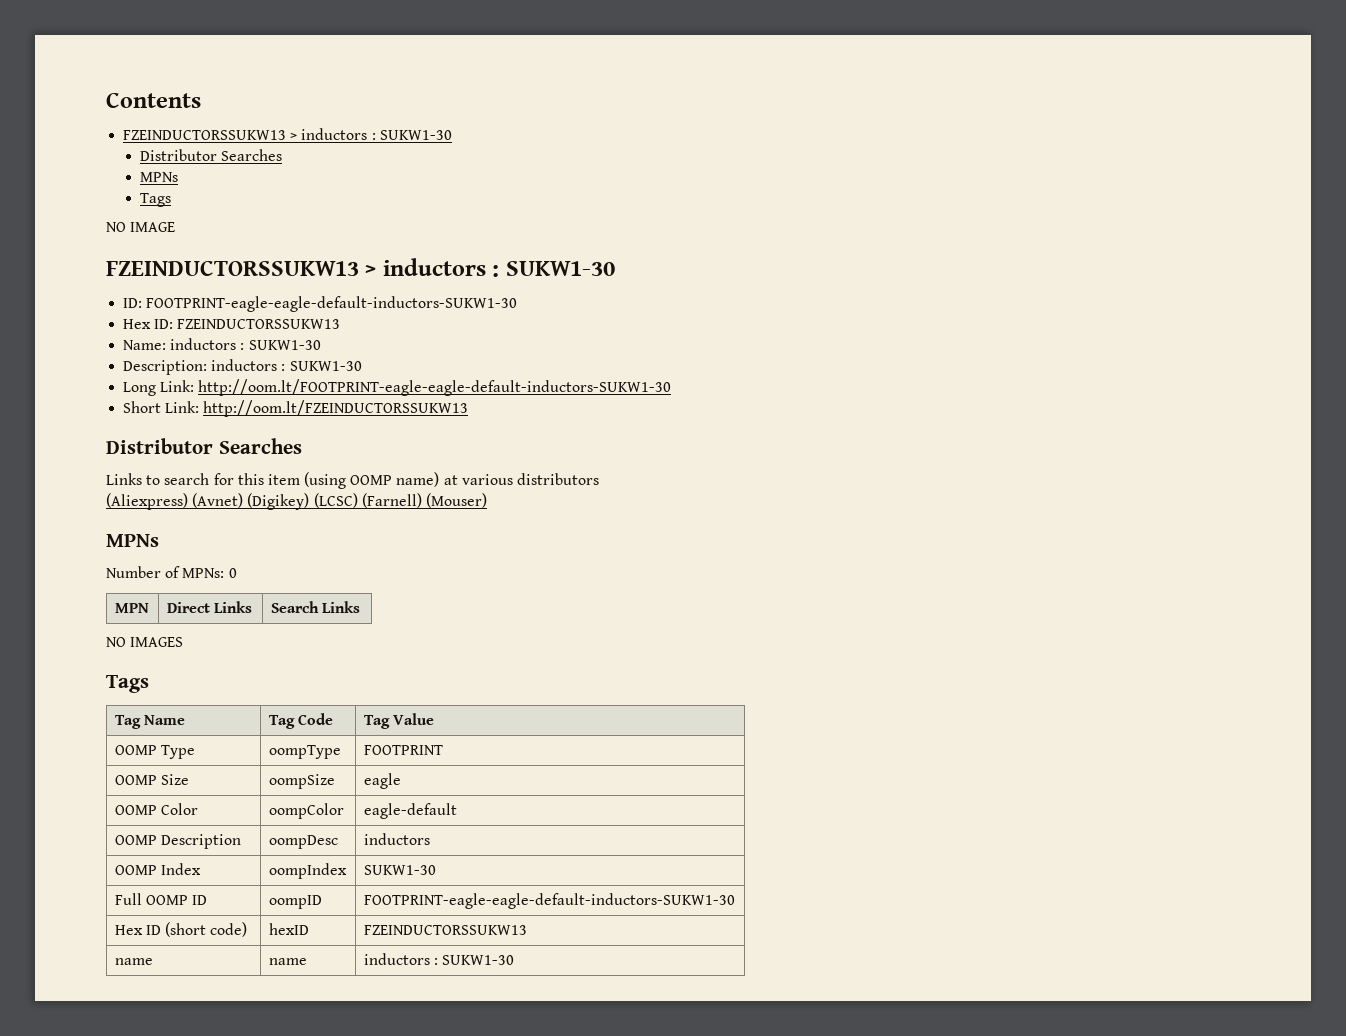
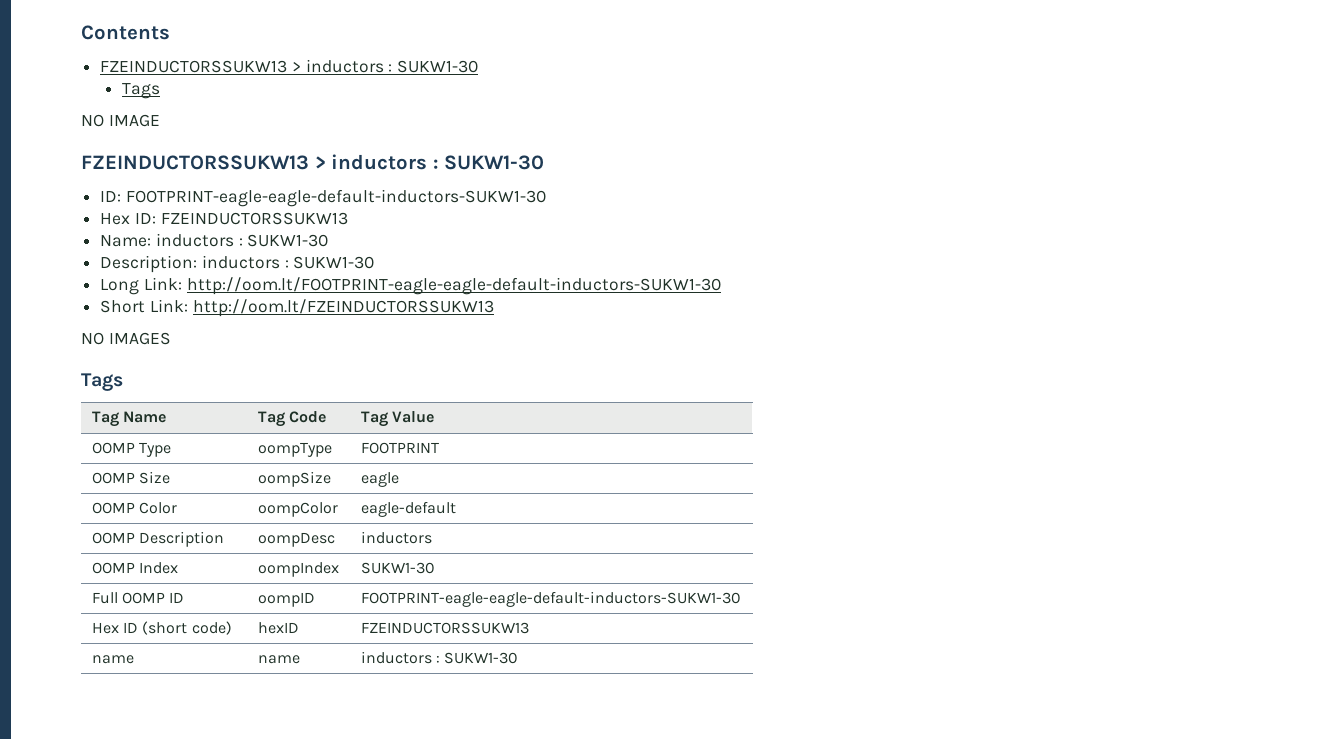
[140,149,283,161] [140,172,179,182] // Distributor Searches // MPNs -> (479, 66) none
[106,438,302,454] [106,472,600,489] [106,493,487,510] [106,534,159,547] [106,566,237,578] [114,603,149,613] [166,601,252,613] [270,601,360,613] // Distributor Searches // Links to search for this item (using OOMP name) at various distributors // (Aliexpress) (Avnet) (Digikey) (LCSC) (Farnell) (Mouser) // MPNs // Number of MPNs: 0 // MPN | Direct Links | Search Links -> (494, 308) none

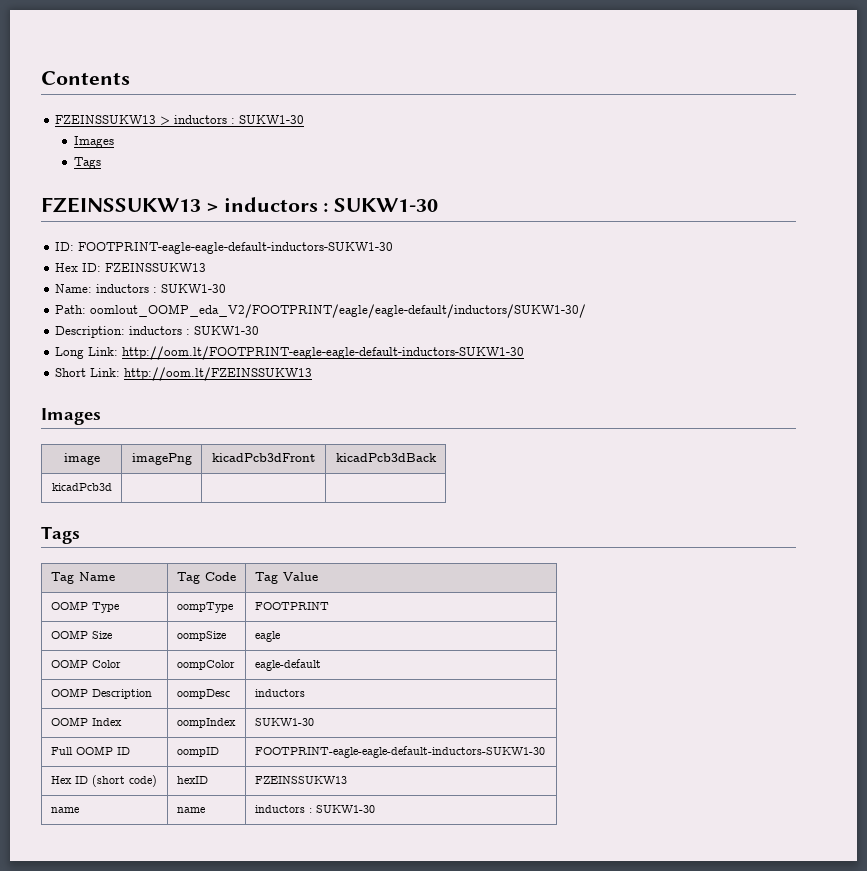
[100,59,479,73] [122,83,161,99] [81,114,160,127] [81,155,309,170] FZEINDUCTORSSUKW13 > inductors : SUKW1-30 // Tags // NO IMAGE // FZEINDUCTORSSUKW13 -> [55,115,305,125] [73,136,114,148] [73,157,101,169] [41,197,201,213] FZEINSSUKW13 > inductors : SUKW1-30 // Images // Tags // FZEINSSUKW13
[160,212,348,225] FZEINDUCTORSSUKW13 -> [105,263,207,272] FZEINSSUKW13
(329, 240) none -> [55,304,587,318] // Path: oomlout_OOMP_eda_V2/FOOTPRINT/eagle/eagle-default/inductors/SUKW1-30/
[192,299,494,317] [81,332,171,345] http://oom.lt/FZEINDUCTORSSUKW13 // NO IMAGES -> [124,367,313,381] [41,408,101,425] [63,453,100,465] [131,453,192,465] [212,453,315,462] [335,453,437,462] [51,483,112,491] http://oom.lt/FZEINSSUKW13 // Images // image | imagePng | kicadPcb3dFront | kicadPcb3dBack // kicadPcb3d | | |
[360,622,529,634] FZEINDUCTORSSUKW13 -> [254,776,347,784] FZEINSSUKW13

